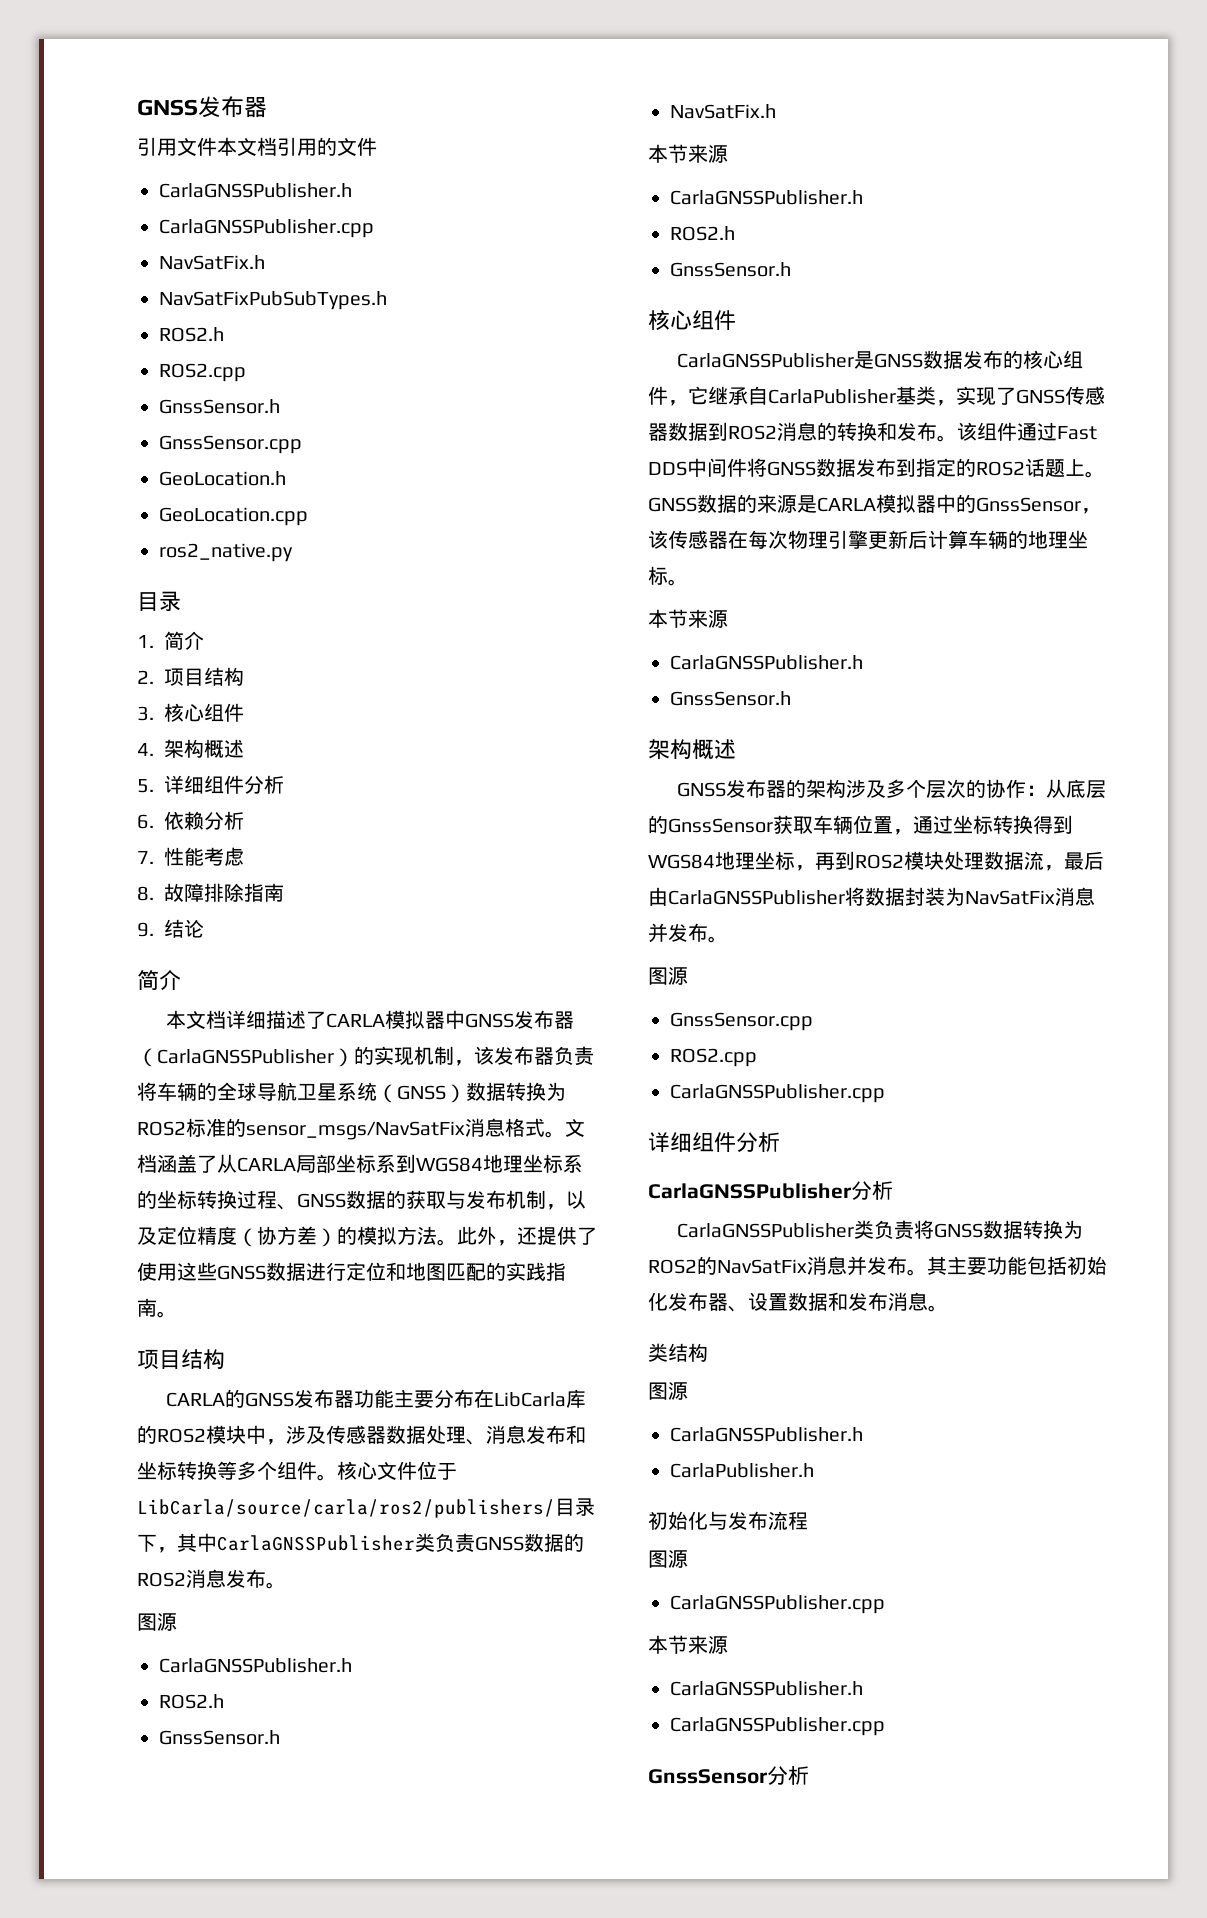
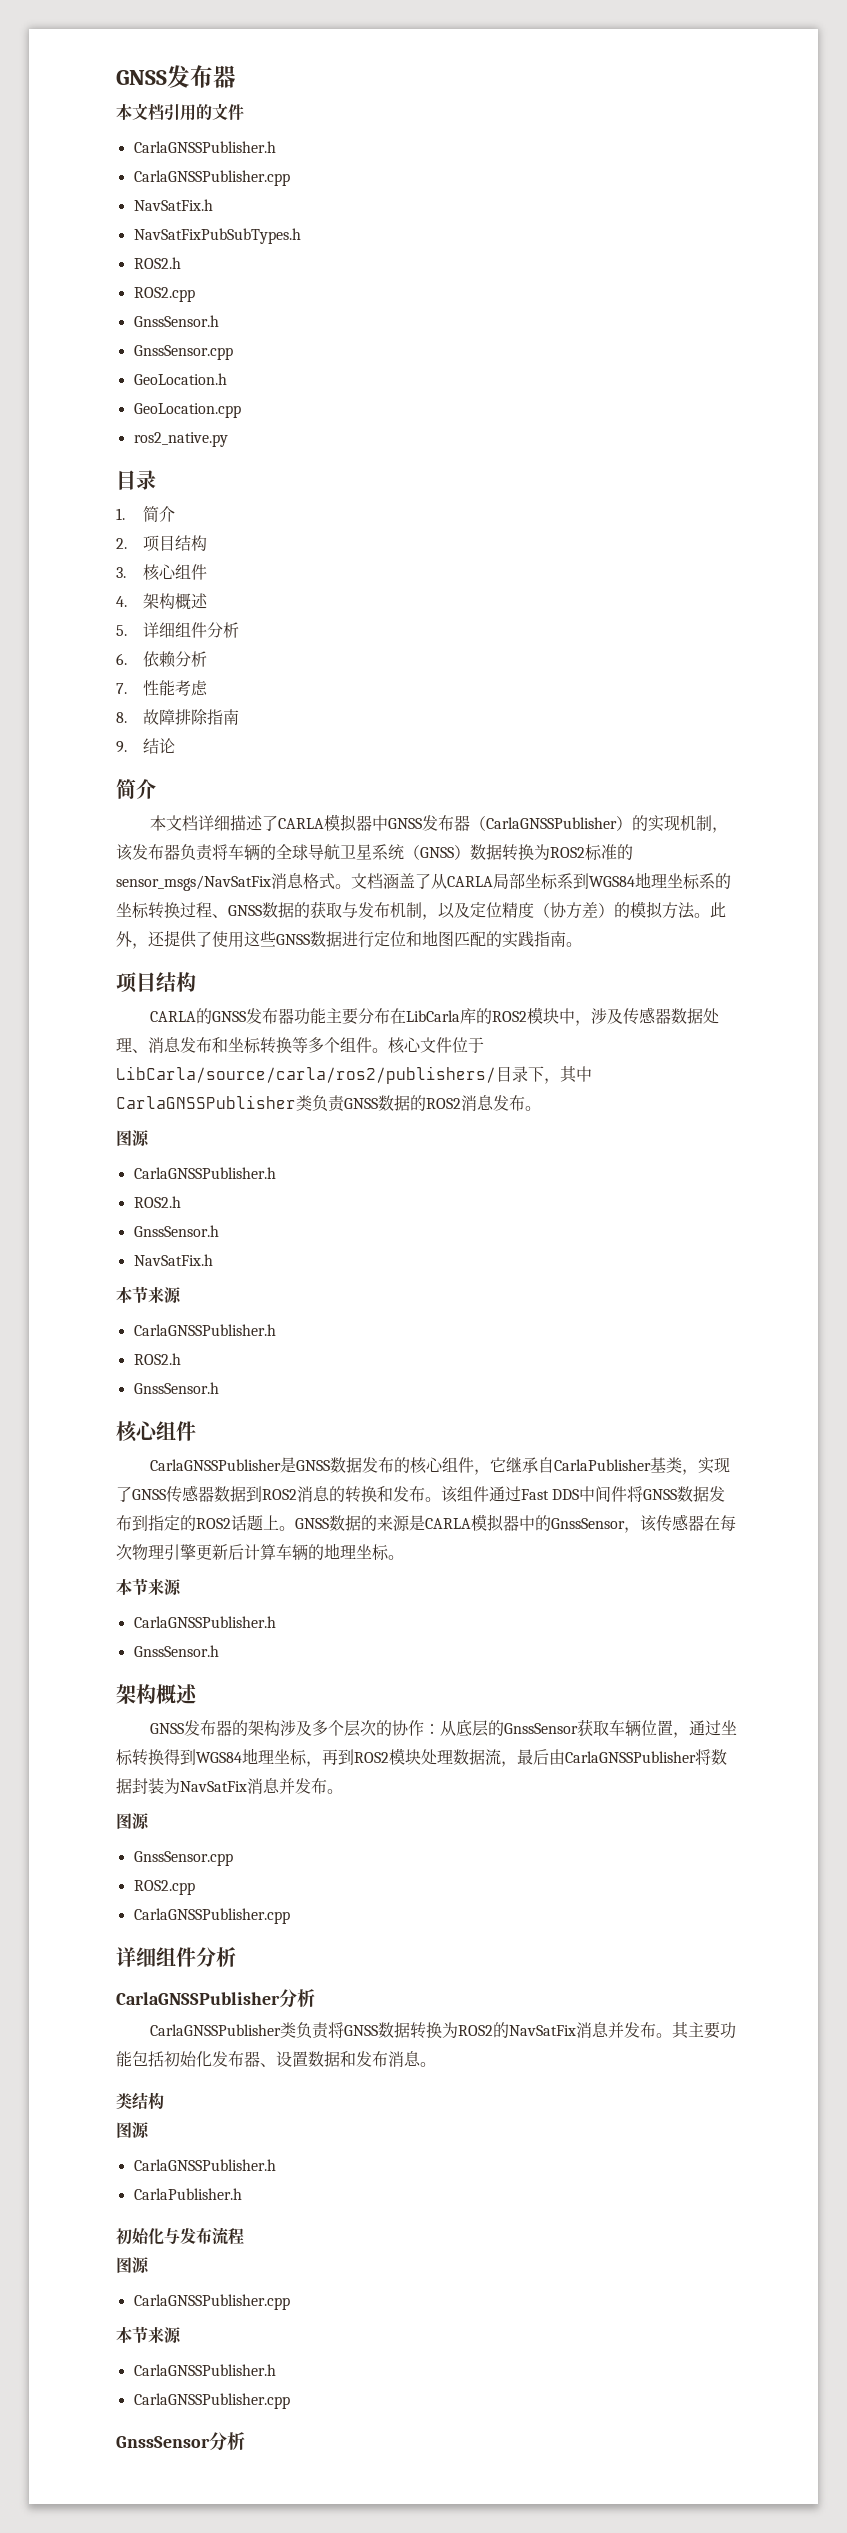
[137,137,217,156] 引用文件 -> (236, 76) none

